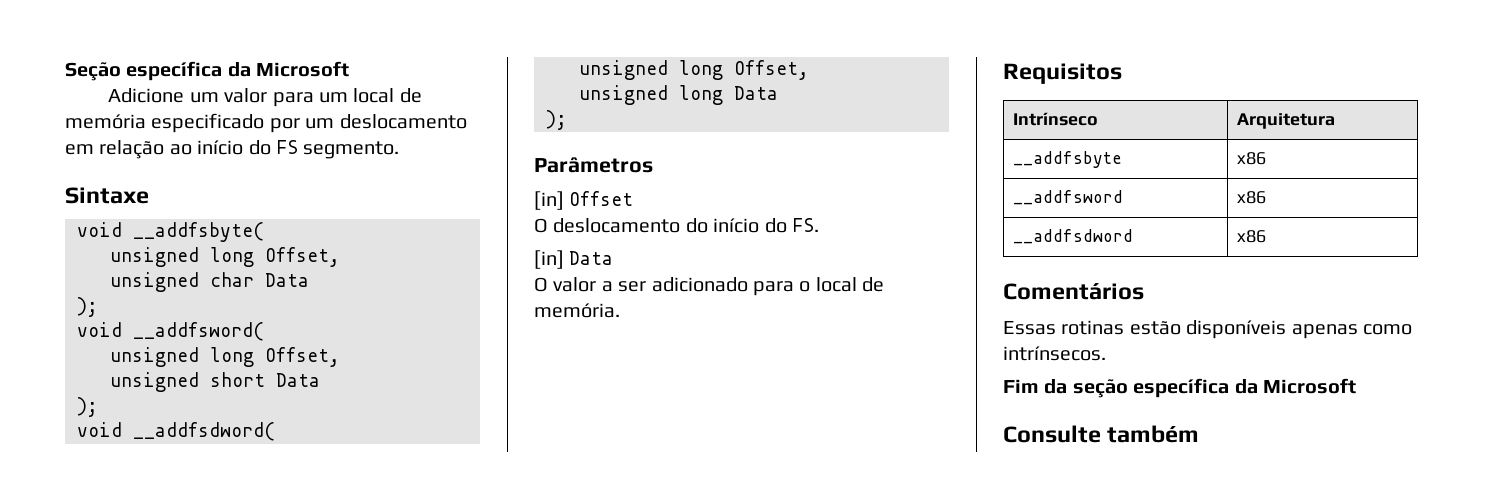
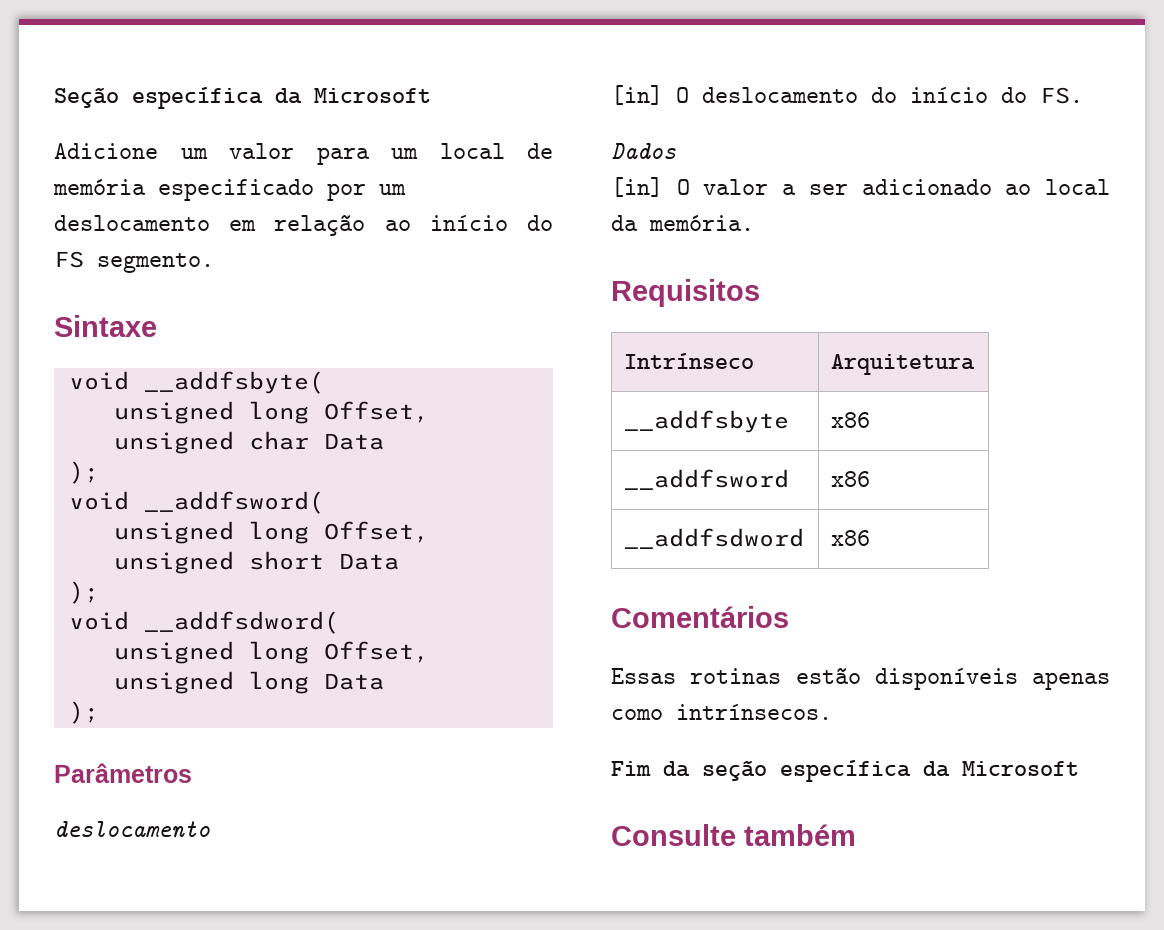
[534,191,634,210] // [in] Offset // -> [54,821,210,838] [611,85,663,105] // deslocamento // [in]
[534,250,614,269] // [in] Data // -> [611,143,676,159] [611,177,663,197] // Dados // [in]
[753,277,885,296] para o local de -> [1005,179,1110,195] [611,215,638,231] ao local da

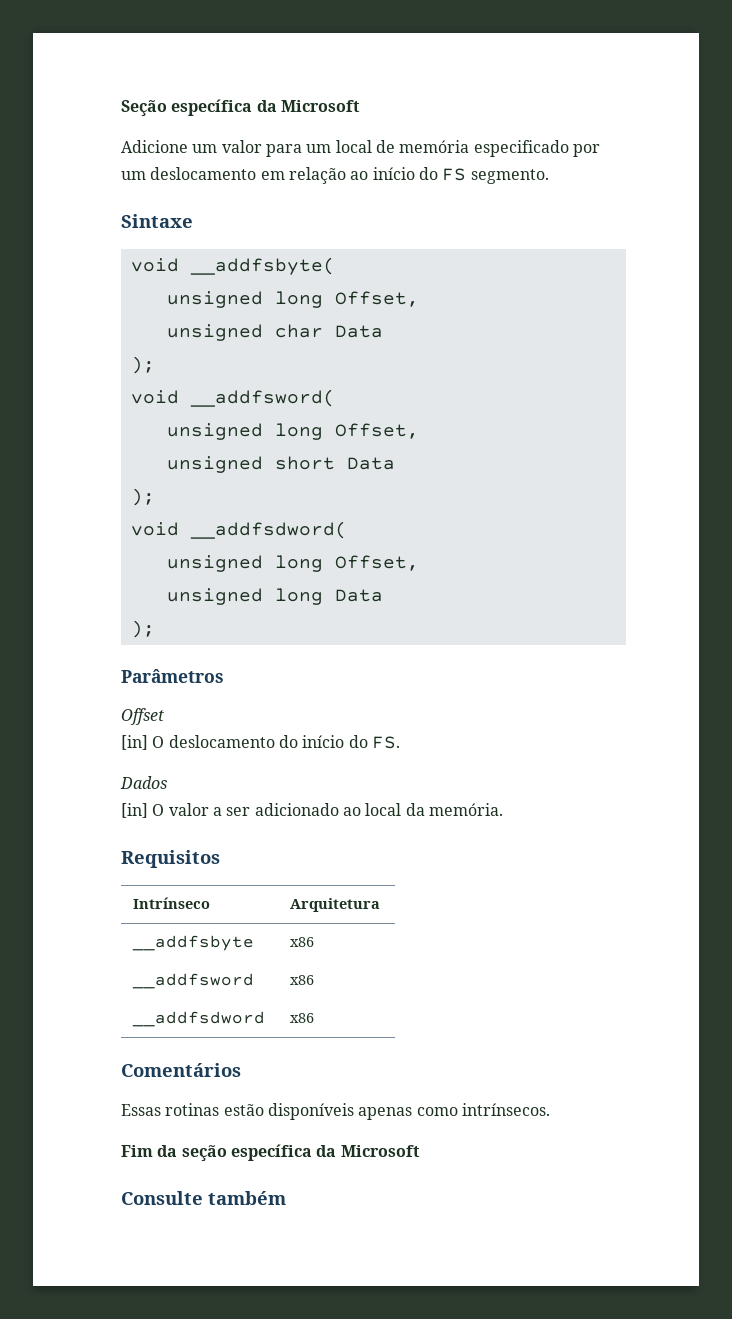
[54,821,210,838] deslocamento -> [121,708,164,725] Offset

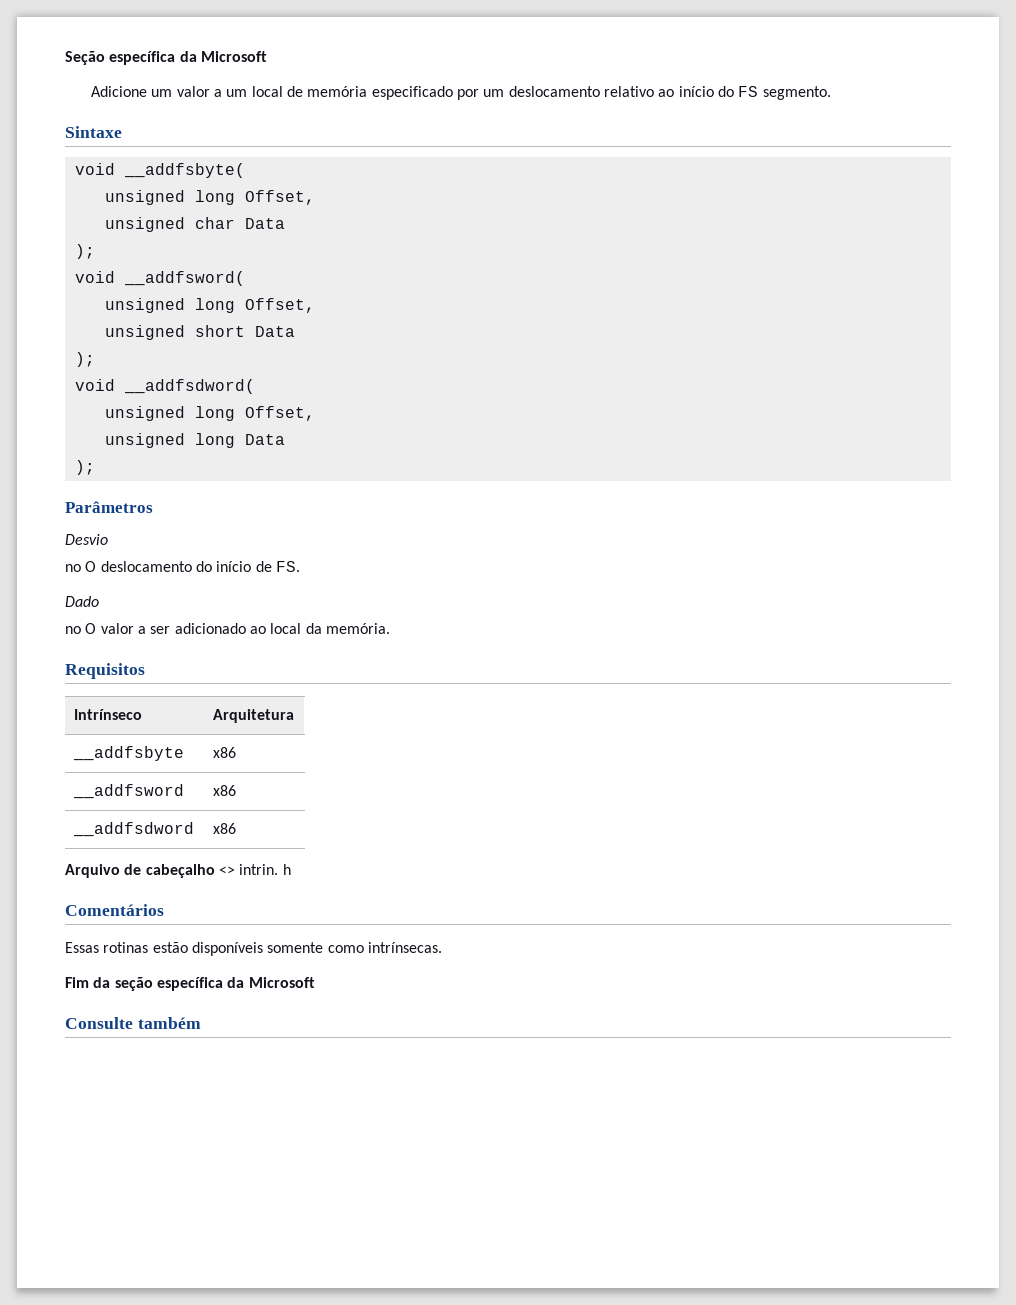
[265,144,302,157] para -> [214,89,223,97] a
[260,167,346,184] em relação -> [603,86,654,97] relativo
[121,708,164,725] [121,735,148,750] Offset // [in] -> [65,534,108,545] [65,564,81,572] Desvio // no
[348,735,368,748] do -> [255,561,272,572] de
[120,776,167,789] [121,803,148,818] Dados // [in] -> [65,596,99,607] [65,626,81,634] Dado // no
(315, 1018) none -> [65,864,291,878] // Arquivo de cabeçalho <> intrin. h
[358,1103,550,1120] apenas como intrínsecos. -> [267,942,442,953] somente como intrínsecas.

